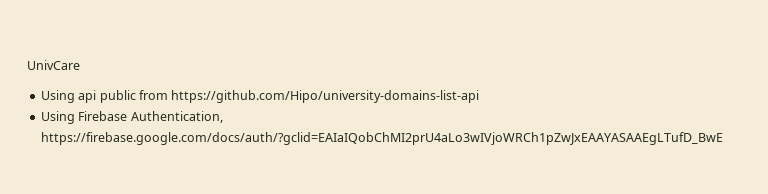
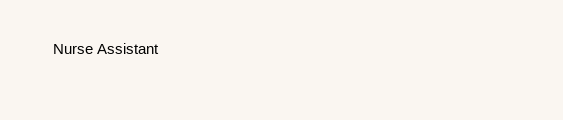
[27,60,80,70] [40,90,480,103] [40,111,223,124] [40,132,723,145] UnivCare // Using api public from https://github.com/Hipo/university-domains-list-api // Using Firebase Authentication, https://firebase.google.com/docs/auth/?gclid=EAIaIQobChMI2prU4aLo3wIVjoWRCh1pZwJxEAAYASAAEgLTufD_BwE -> [53,43,160,54] Nurse Assistant

